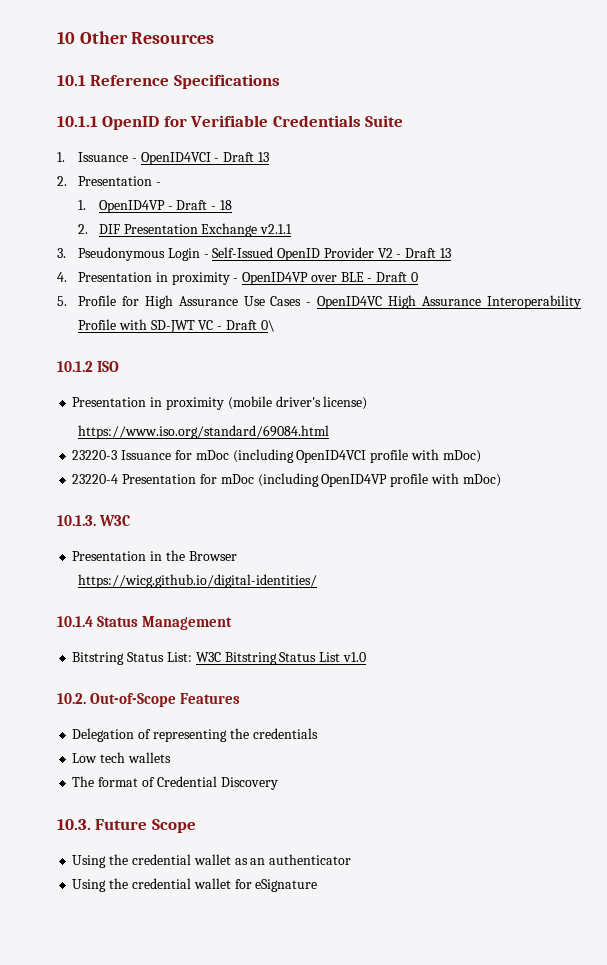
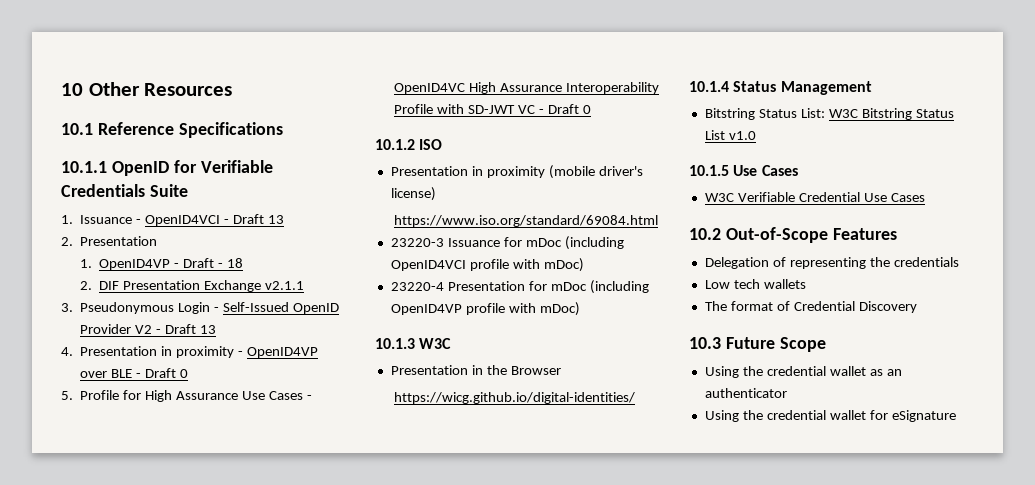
[155,182,161,186] - -> (158, 241) none
[260,320,275,332] 0\ -> [582,105,591,114] 0
[57,515,96,526] 10.1.3. -> [375,338,415,349] 10.1.3
[57,693,86,704] 10.2. -> [689,165,798,176] [704,192,925,202] [689,228,721,240] 10.1.5 Use Cases // W3C Verifiable Credential Use Cases // 10.2
[57,819,91,830] 10.3. -> [689,337,721,349] 10.3

